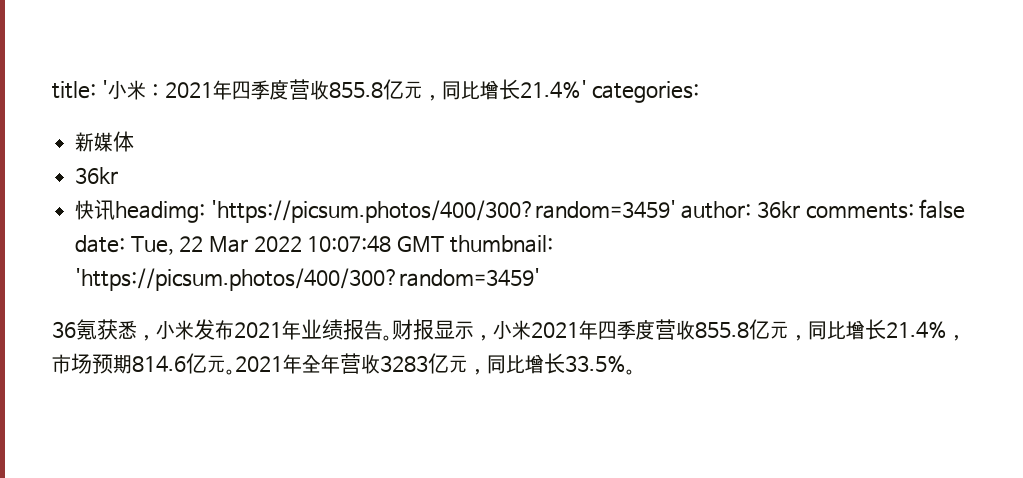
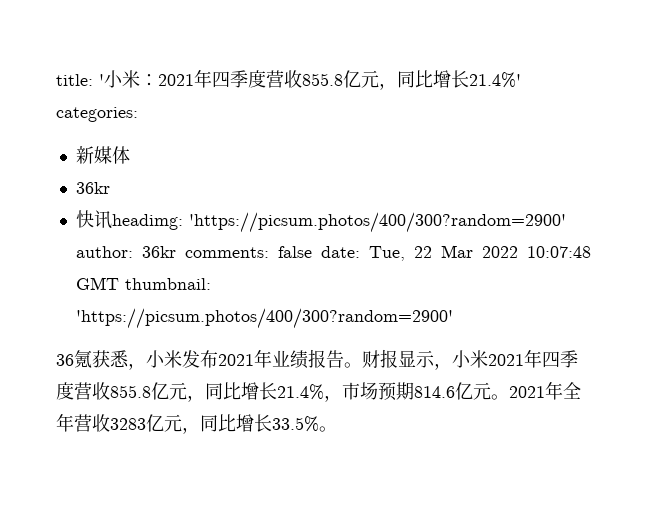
[210,200,676,223] 'https://picsum.photos/400/300?random=3459' -> [188,212,566,233] 'https://picsum.photos/400/300?random=2900'
[75,268,541,291] 'https://picsum.photos/400/300?random=3459' -> [75,308,453,329] 'https://picsum.photos/400/300?random=2900'

